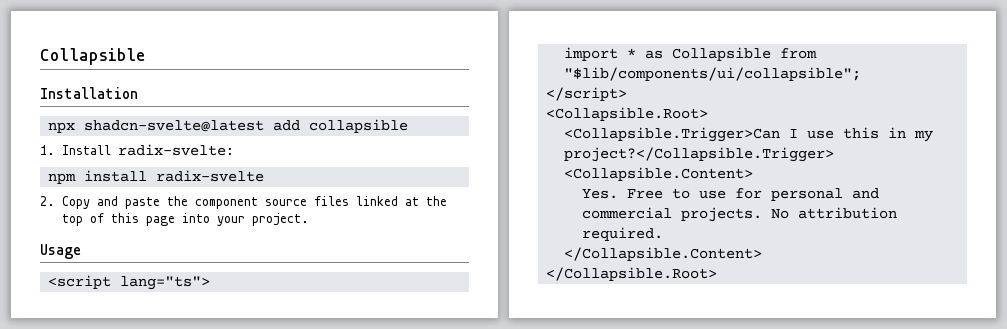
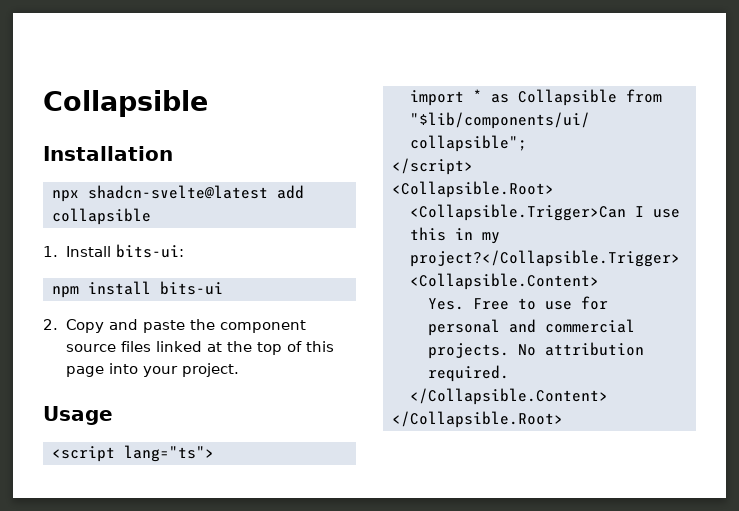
[117,144,234,156] radix-svelte: -> [116,244,185,258] bits-ui:
[155,170,264,182] radix-svelte -> [160,281,223,295] bits-ui

